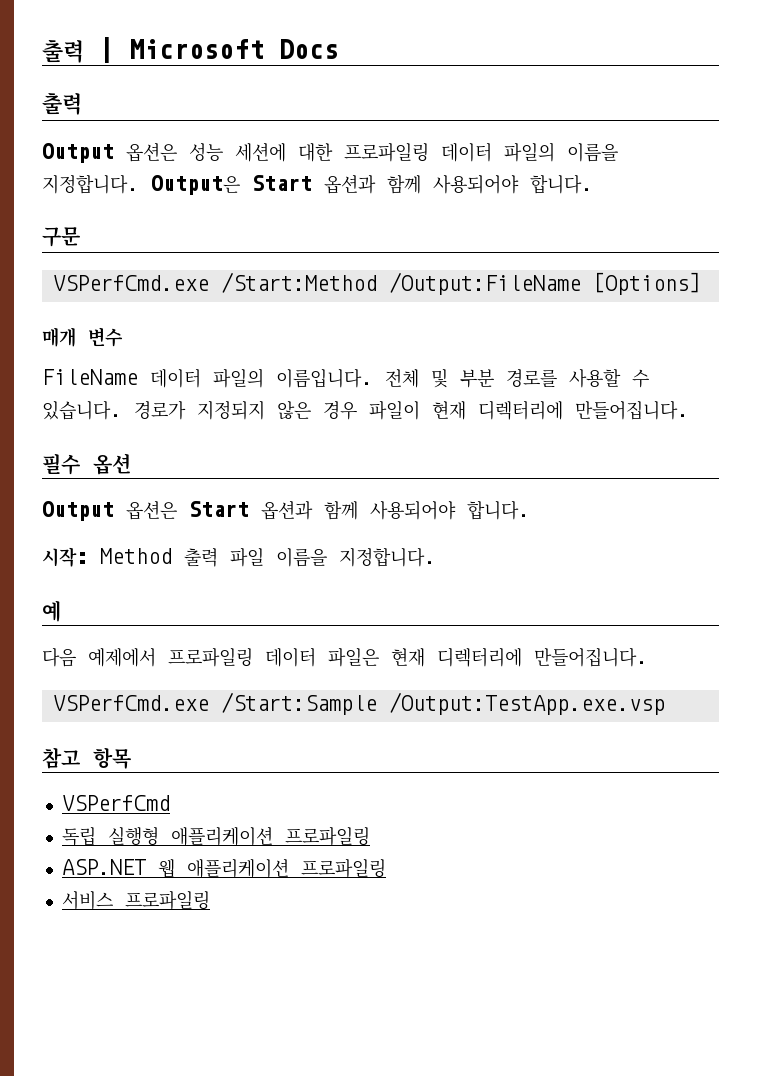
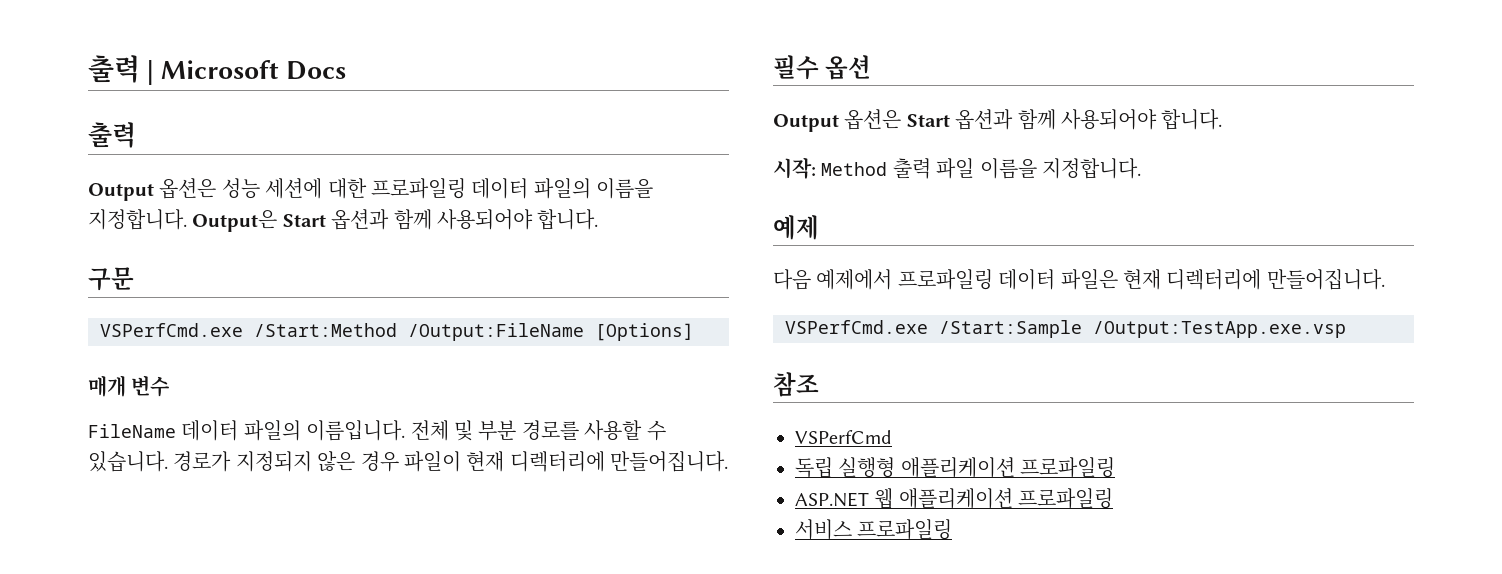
[42,600,61,622] 예 -> [773,215,819,240] 예제
[42,747,131,769] 참고 항목 -> [773,372,819,397] 참조

